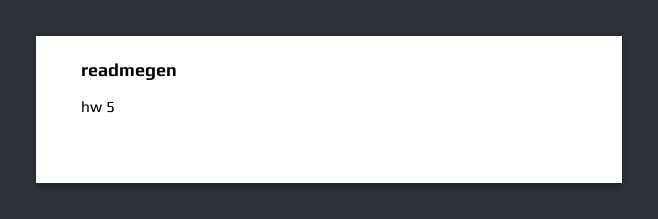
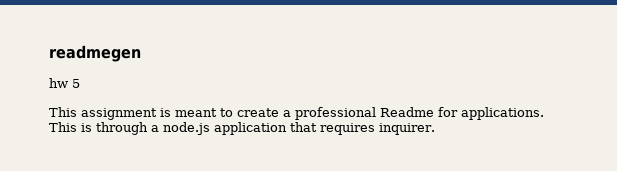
(116, 107) none -> [49,107,544,120] [49,122,435,135] // This assignment is meant to create a professional Readme for applications. This is through a node.js application that requires inquirer.

